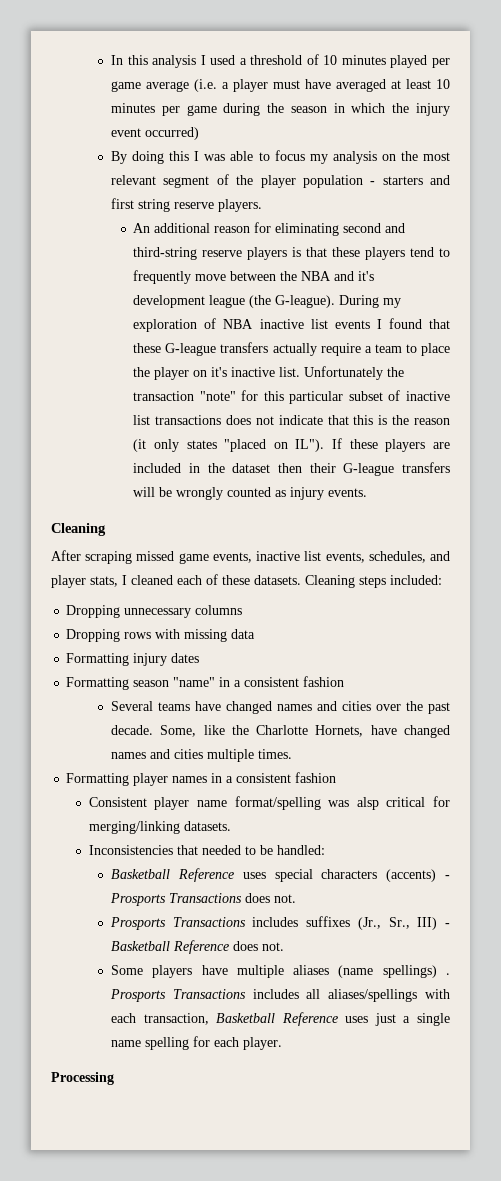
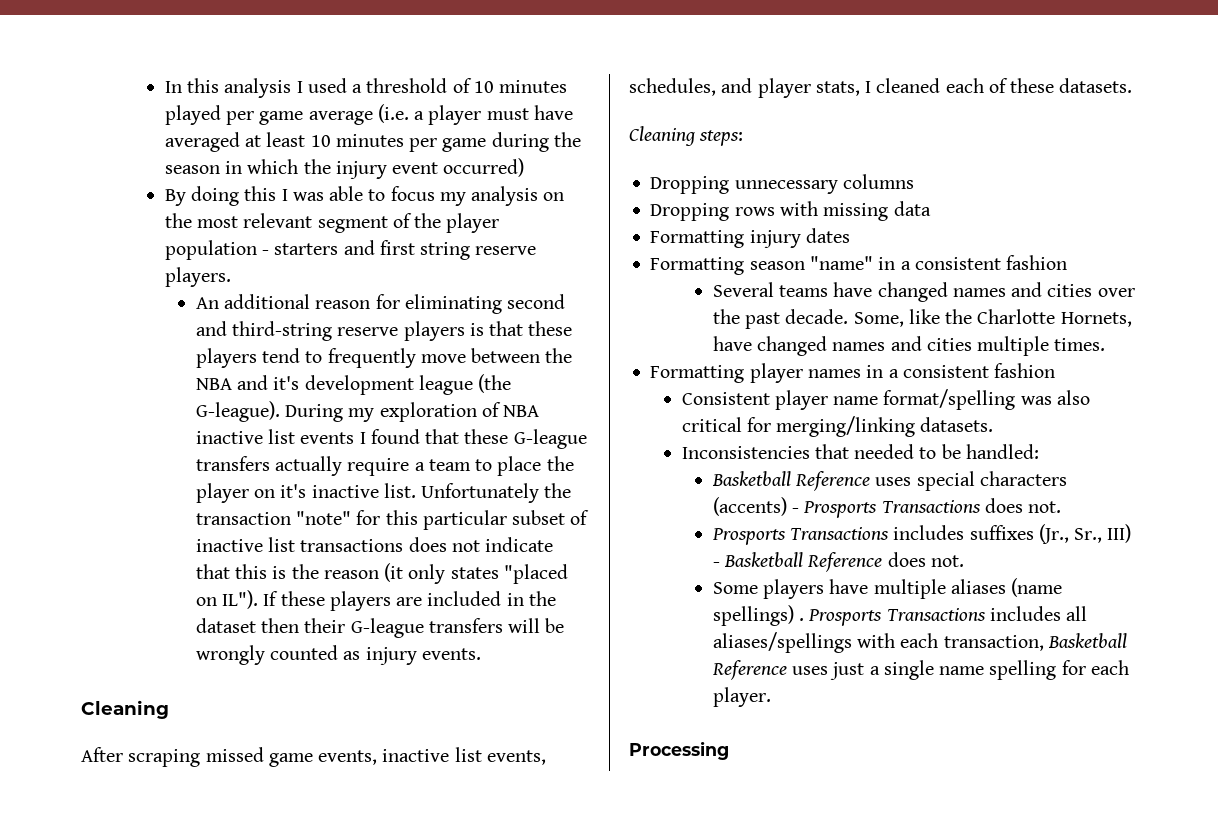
[305,575,442,588] Cleaning steps included: -> [629,126,744,146] // Cleaning steps:
[356,797,379,810] alsp -> [1056,390,1090,405] also

